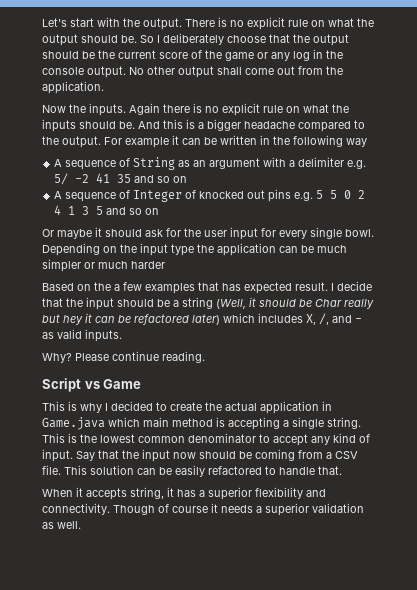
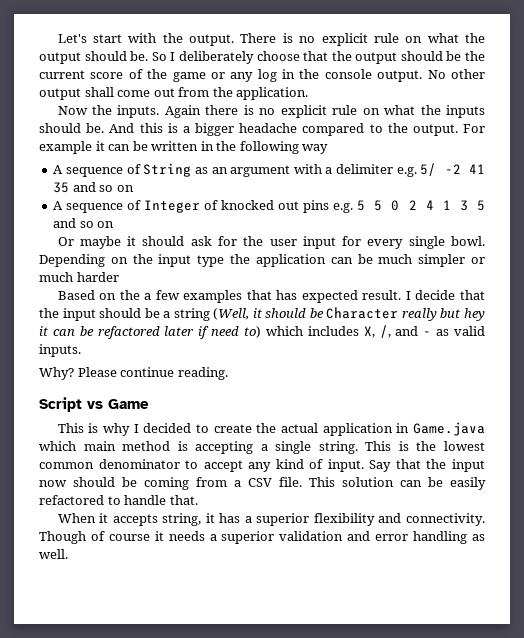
[315,299,342,307] Char -> [326,307,399,319] Character
[192,314,220,325] later) -> [164,326,262,339] later if need to)
(364, 508) none -> [347,531,468,544] and error handling

